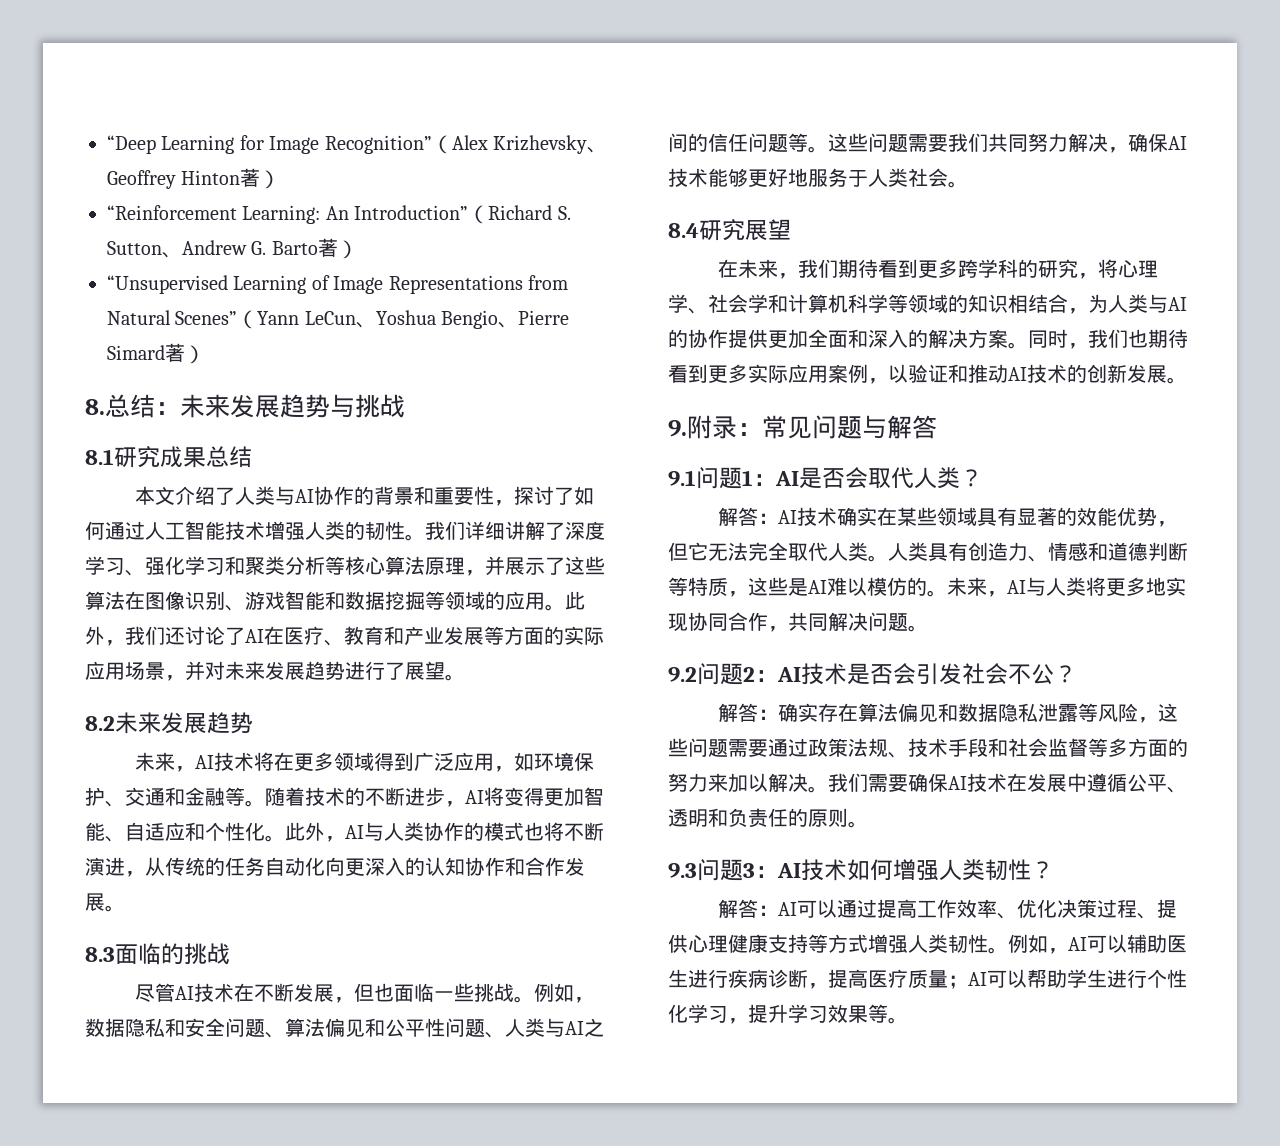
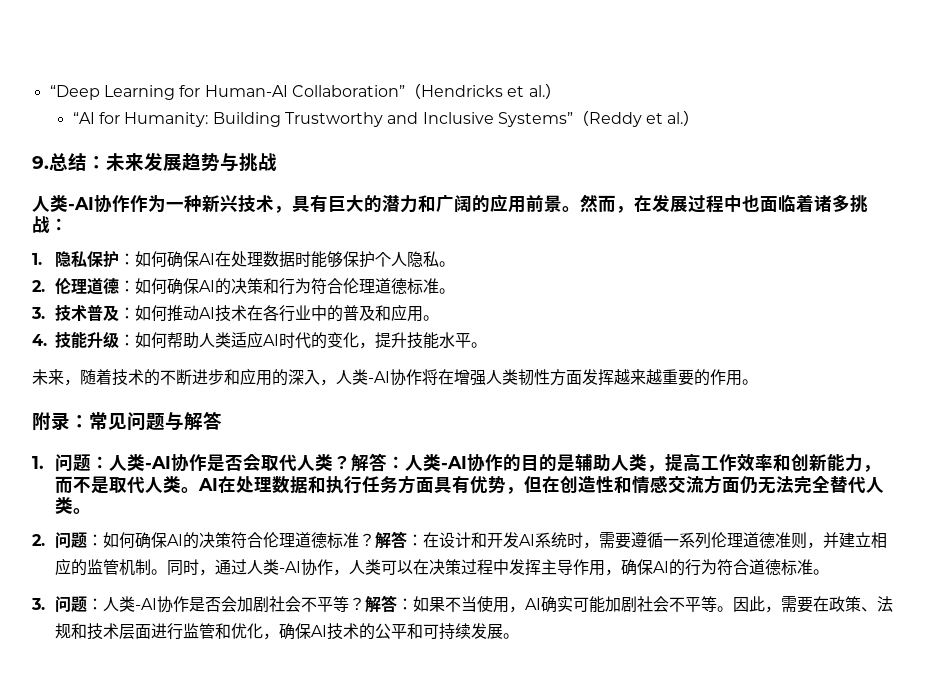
[269,135,607,154] [107,168,281,189] [107,205,571,224] [107,238,358,259] [107,275,568,294] [107,310,570,329] [107,343,205,364] [85,399,105,415] Image Recognition”（Alex Krizhevsky、Geoffrey Hinton著） // “Reinforcement Learning: An Introduction”（Richard S. Sutton、Andrew G. Barto著） // “Unsupervised Learning of Image Representations from Natural Scenes”（Yann LeCun、Yoshua Bengio、Pierre Simard著） // 8. -> [204,83,561,99] [72,110,700,127] [32,156,49,169] Human-AI Collaboration”（Hendricks et al.） // “AI for Humanity: Building Trustworthy and Inclusive Systems”（Reddy et al.） // 9.
[85,446,252,468] [135,486,595,506] [85,521,605,541] [85,556,605,576] [85,591,585,611] [85,626,604,646] [85,661,465,681] [85,712,253,734] [135,752,595,772] [85,787,265,807] 8.1研究成果总结 // 本文介绍了人类与AI协作的背景和重要性，探讨了如何通过人工智能技术增强人类的韧性。我们详细讲解了深度学习、强化学习和聚类分析等核心算法原理，并展示了这些算法在图像识别、游戏智能和数据挖掘等领域的应用。此外，我们还讨论了AI在医疗、教育和产业发展等方面的实际应用场景，并对未来发展趋势进行了展望。 // 8.2未来发展趋势 // 未来，AI技术将在更多领域得到广泛应用，如环境保护、交通和金融等。 -> [32,194,868,213] [32,216,68,234] [32,251,455,268] [32,277,455,295] [31,304,439,322] [32,331,487,349] [32,369,80,386] 人类-AI协作作为一种新兴技术，具有巨大的潜力和广阔的应用前景。然而，在发展过程中也面临着诸多挑战： // 1.隐私保护：如何确保AI在处理数据时能够保护个人隐私。 // 2.伦理道德：如何确保AI的决策和行为符合伦理道德标准。 // 3.技术普及：如何推动AI技术在各行业中的普及和应用。 // 4.技能升级：如何帮助人类适应AI时代的变化，提升技能水平。 // 未来，
[445,787,604,807] [85,822,604,842] [85,857,585,877] [85,893,125,912] [85,943,230,965] [135,983,595,1003] [85,1018,604,1038] [668,133,1187,153] [668,168,968,188] [668,219,791,241] [718,259,1159,279] [668,294,1187,314] [668,329,1188,349] [668,364,1187,384] [668,420,687,437] ，AI将变得更加智能、自适应和个性化。此外，AI与人类协作的模式也将不断演进，从传统的任务自动化向更深入的认知协作和合作发展。 // 8.3面临的挑战 // 尽管AI技术在不断发展，但也面临一些挑战。例如，数据隐私和安全问题、算法偏见和公平性问题、人类与AI之间的信任问题等。这些问题需要我们共同努力解决，确保AI技术能够更好地服务于人类社会。 // 8.4研究展望 // 在未来，我们期待看到更多跨学科的研究，将心理学、社会学和计算机科学等领域的知识相结合，为人类与AI的协作提供更加全面和深入的解决方案。同时，我们也期待看到更多实际应用案例，以验证和推动AI技术的创新发展。 // 9. -> [224,368,758,386] 和应用的深入，人类-AI协作将在增强人类韧性方面发挥越来越重要的作用。 //
[668,467,799,489] 9.1问题1：AI -> [32,454,207,472] 1.问题：人类-AI协作
[718,507,1178,527] [668,542,1188,562] [668,577,1186,597] [668,612,928,632] [668,663,1077,685] [718,703,1179,723] [668,738,1188,758] [668,773,1187,793] [668,808,868,828] [668,859,1054,881] [718,899,1178,919] [668,934,1187,954] [668,969,1187,989] [668,1004,888,1024] // 解答：AI技术确实在某些领域具有显著的效能优势，但它无法完全取代人类。人类具有创造力、情感和道德判断等特质，这些是AI难以模仿的。未来，AI与人类将更多地实现协同合作，共同解决问题。 // 9.2问题2：AI技术是否会引发社会不公？ // 解答：确实存在算法偏见和数据隐私泄露等风险，这些问题需要通过政策法规、技术手段和社会监督等多方面的努力来加以解决。我们需要确保AI技术在发展中遵循公平、透明和负责任的原则。 // 9.3问题3：AI技术如何增强人类韧性？ // 解答：AI可以通过提高工作效率、优化决策过程、提供心理健康支持等方式增强人类韧性。例如，AI可以辅助医生进行疾病诊断，提高医疗质量；AI可以帮助学生进行个性化学习，提升学习效果等 -> [350,453,881,472] [54,475,884,494] [54,497,91,514] [32,531,887,549] [54,558,829,576] [31,595,893,613] [54,623,503,640] 解答：人类-AI协作的目的是辅助人类，提高工作效率和创新能力，而不是取代人类。AI在处理数据和执行任务方面具有优势，但在创造性和情感交流方面仍无法完全替代人类。 // 2.问题：如何确保AI的决策符合伦理道德标准？解答：在设计和开发AI系统时，需要遵循一系列伦理道德准则，并建立相应的监管机制。同时，通过人类-AI协作，人类可以在决策过程中发挥主导作用，确保AI的行为符合道德标准。 // 3.问题：人类-AI协作是否会加剧社会不平等？解答：如果不当使用，AI确实可能加剧社会不平等。因此，需要在政策、法规和技术层面进行监管和优化，确保AI技术的公平和可持续发展

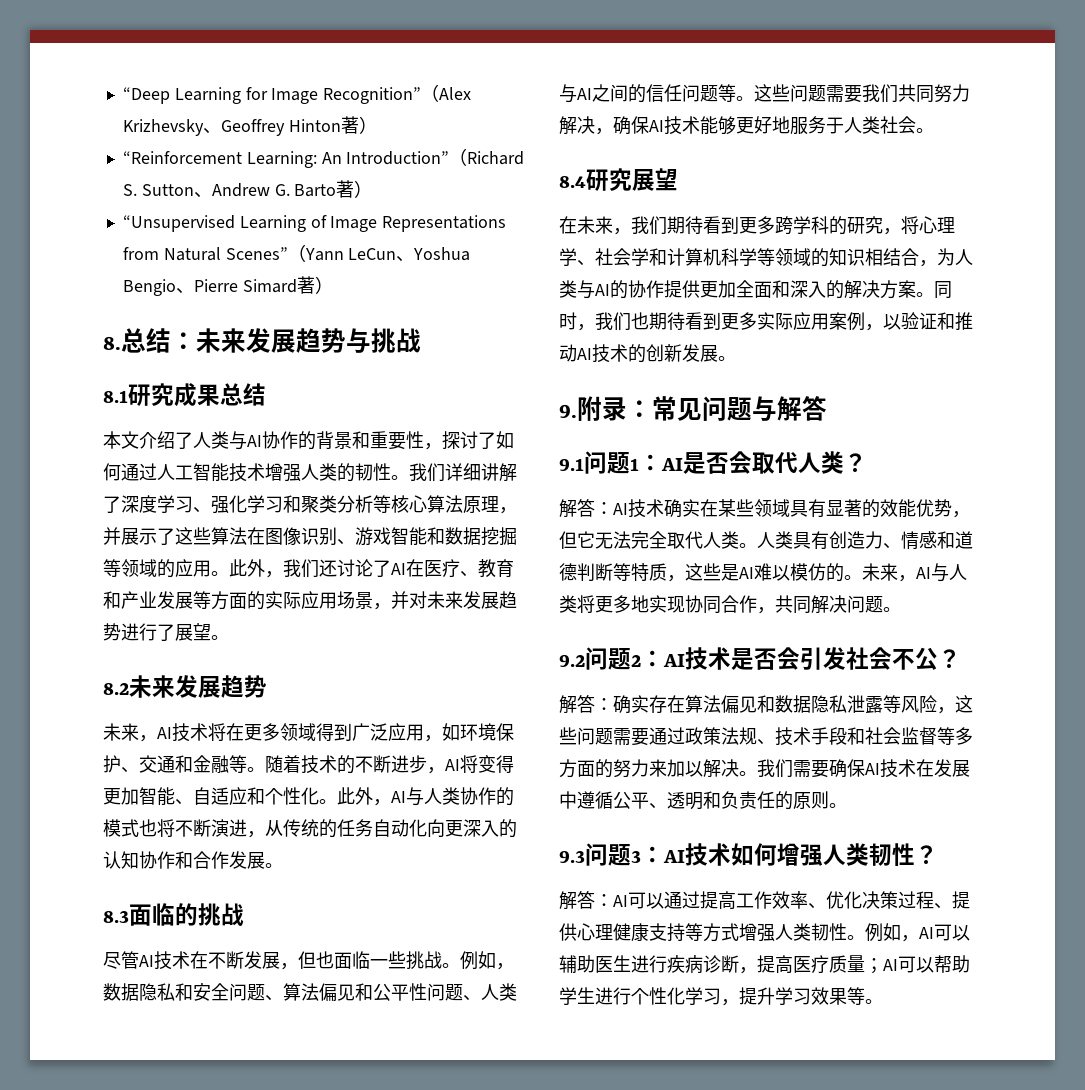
[204,83,561,99] [72,110,700,127] [32,156,49,169] Human-AI Collaboration”（Hendricks et al.） // “AI for Humanity: Building Trustworthy and Inclusive Systems”（Reddy et al.） // 9. -> [271,84,472,104] [122,116,377,136] [122,148,525,168] [122,180,373,198] [122,215,507,232] [122,244,471,262] [122,276,333,296] [103,336,121,350] Image Recognition”（Alex Krizhevsky、Geoffrey Hinton著） // “Reinforcement Learning: An Introduction”（Richard S. Sutton、Andrew G. Barto著） // “Unsupervised Learning of Image Representations from Natural Scenes”（Yann LeCun、Yoshua Bengio、Pierre Simard著） // 8.
[32,194,868,213] [32,216,68,234] [32,251,455,268] [32,277,455,295] [31,304,439,322] [32,331,487,349] [32,369,80,386] 人类-AI协作作为一种新兴技术，具有巨大的潜力和广阔的应用前景。然而，在发展过程中也面临着诸多挑战： // 1.隐私保护：如何确保AI在处理数据时能够保护个人隐私。 // 2.伦理道德：如何确保AI的决策和行为符合伦理道德标准。 // 3.技术普及：如何推动AI技术在各行业中的普及和应用。 // 4.技能升级：如何帮助人类适应AI时代的变化，提升技能水平。 // 未来， -> [103,383,266,407] [103,431,514,450] [103,463,517,482] [103,495,517,514] [103,527,517,546] [103,559,514,578] [103,591,517,610] [103,623,229,641] [103,675,267,698] [103,723,514,742] [103,755,265,773] 8.1研究成果总结 // 本文介绍了人类与AI协作的背景和重要性，探讨了如何通过人工智能技术增强人类的韧性。我们详细讲解了深度学习、强化学习和聚类分析等核心算法原理，并展示了这些算法在图像识别、游戏智能和数据挖掘等领域的应用。此外，我们还讨论了AI在医疗、教育和产业发展等方面的实际应用场景，并对未来发展趋势进行了展望。 // 8.2未来发展趋势 // 未来，AI技术将在更多领域得到广泛应用，如环境保护、交通和金融等。
[224,368,758,386] 和应用的深入，人类-AI协作将在增强人类韧性方面发挥越来越重要的作用。 // -> [427,755,514,774] [103,787,514,806] [103,819,517,838] [103,851,283,869] [103,903,244,927] [103,951,514,970] [103,983,517,1002] [559,84,970,103] [559,116,934,135] [559,168,678,191] [559,216,955,235] [559,248,973,267] [559,280,952,299] [559,312,973,331] [559,344,736,363] [559,404,577,418] ，AI将变得更加智能、自适应和个性化。此外，AI与人类协作的模式也将不断演进，从传统的任务自动化向更深入的认知协作和合作发展。 // 8.3面临的挑战 // 尽管AI技术在不断发展，但也面临一些挑战。例如，数据隐私和安全问题、算法偏见和公平性问题、人类与AI之间的信任问题等。这些问题需要我们共同努力解决，确保AI技术能够更好地服务于人类社会。 // 8.4研究展望 // 在未来，我们期待看到更多跨学科的研究，将心理学、社会学和计算机科学等领域的知识相结合，为人类与AI的协作提供更加全面和深入的解决方案。同时，我们也期待看到更多实际应用案例，以验证和推动AI技术的创新发展。 // 9.
[32,454,207,472] 1.问题：人类-AI协作 -> [559,451,683,474] 9.1问题1：AI
[350,453,881,472] [54,475,884,494] [54,497,91,514] [32,531,887,549] [54,558,829,576] [31,595,893,613] [54,623,503,640] 解答：人类-AI协作的目的是辅助人类，提高工作效率和创新能力，而不是取代人类。AI在处理数据和执行任务方面具有优势，但在创造性和情感交流方面仍无法完全替代人类。 // 2.问题：如何确保AI的决策符合伦理道德标准？解答：在设计和开发AI系统时，需要遵循一系列伦理道德准则，并建立相应的监管机制。同时，通过人类-AI协作，人类可以在决策过程中发挥主导作用，确保AI的行为符合道德标准。 // 3.问题：人类-AI协作是否会加剧社会不平等？解答：如果不当使用，AI确实可能加剧社会不平等。因此，需要在政策、法规和技术层面进行监管和优化，确保AI技术的公平和可持续发展 -> [559,499,970,518] [559,531,973,550] [559,563,967,582] [559,595,901,614] [559,647,961,670] [559,695,973,714] [559,727,973,746] [559,759,970,778] [559,791,847,810] [559,843,938,866] [559,891,970,910] [559,923,970,942] [559,955,970,974] [559,987,865,1006] // 解答：AI技术确实在某些领域具有显著的效能优势，但它无法完全取代人类。人类具有创造力、情感和道德判断等特质，这些是AI难以模仿的。未来，AI与人类将更多地实现协同合作，共同解决问题。 // 9.2问题2：AI技术是否会引发社会不公？ // 解答：确实存在算法偏见和数据隐私泄露等风险，这些问题需要通过政策法规、技术手段和社会监督等多方面的努力来加以解决。我们需要确保AI技术在发展中遵循公平、透明和负责任的原则。 // 9.3问题3：AI技术如何增强人类韧性？ // 解答：AI可以通过提高工作效率、优化决策过程、提供心理健康支持等方式增强人类韧性。例如，AI可以辅助医生进行疾病诊断，提高医疗质量；AI可以帮助学生进行个性化学习，提升学习效果等

